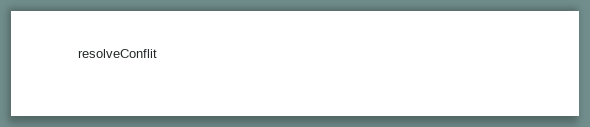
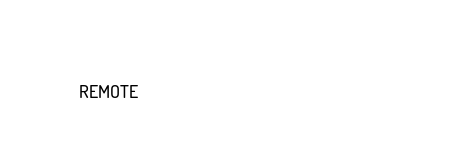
[78,49,157,58] resolveConflit -> [79,85,138,98] REMOTE

